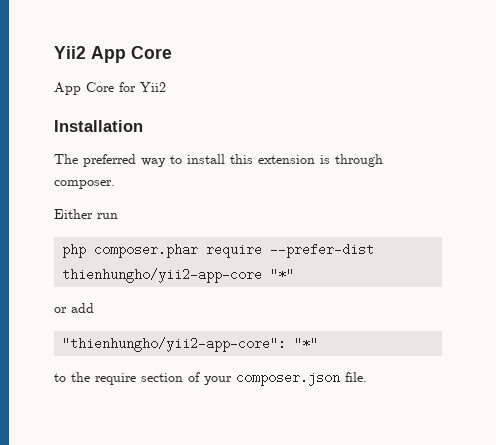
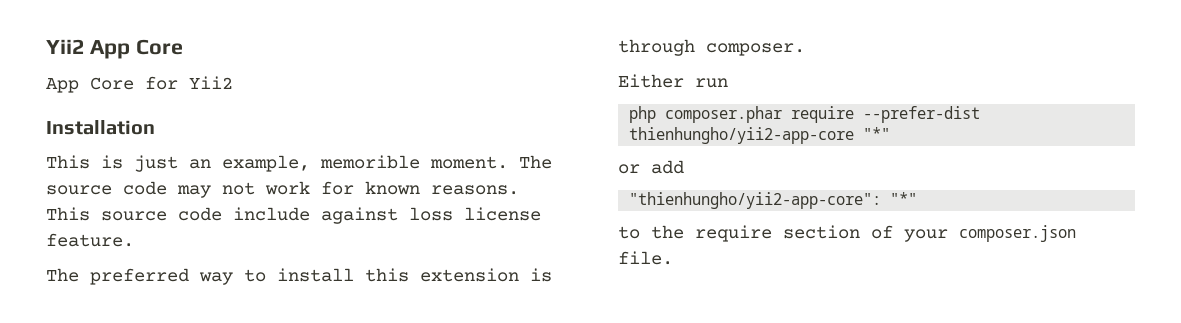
(143, 126) none -> [46,155,552,172] [46,181,519,198] [46,207,541,224] [46,233,134,247] // This is just an example, memorible moment. The source code may not work for known reasons. This source code include against loss license feature.

